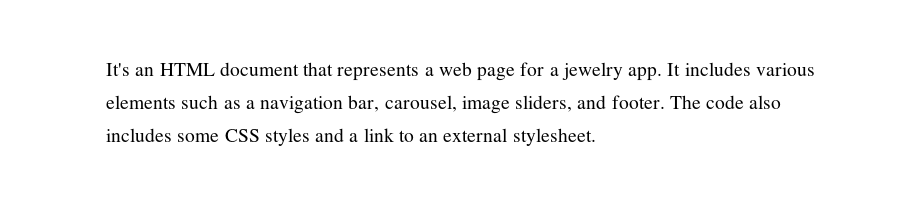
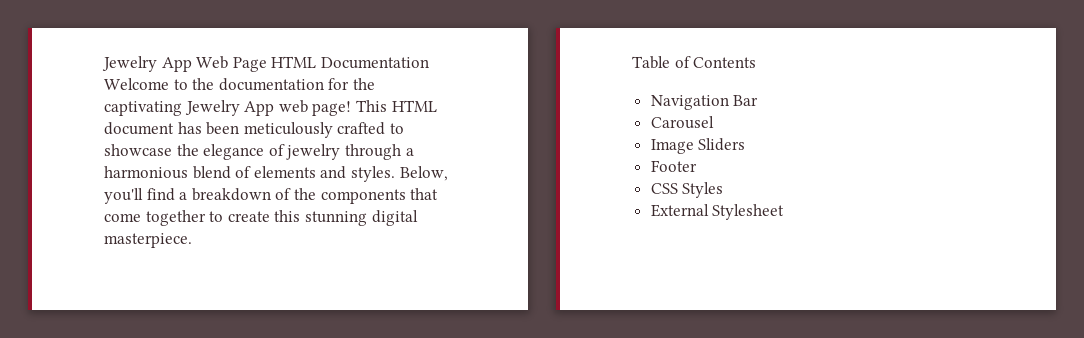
[106,62,815,81] [106,95,782,114] [106,128,596,146] It's an HTML document that represents a web page for a jewelry app. It includes various elements such as a navigation bar, carousel, image sliders, and footer. The code also includes some CSS styles and a link to an external stylesheet. -> [102,56,429,72] [104,78,375,91] [104,100,437,116] [104,122,404,138] [104,144,414,160] [104,166,448,182] [104,188,439,204] [104,210,418,226] [104,233,192,248] [632,56,757,69] [650,95,759,110] [650,116,714,129] [650,138,746,154] [650,160,697,172] [650,182,724,198] [650,204,785,220] Jewelry App Web Page HTML Documentation Welcome to the documentation for the captivating Jewelry App web page! This HTML document has been meticulously crafted to showcase the elegance of jewelry through a harmonious blend of elements and styles. Below, you'll find a breakdown of the components that come together to create this stunning digital masterpiece. // Table of Contents // Navigation Bar // Carousel // Image Sliders // Footer // CSS Styles // External Stylesheet

